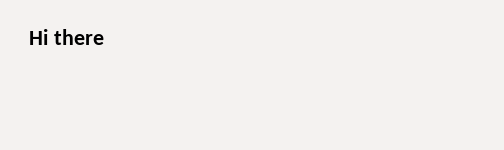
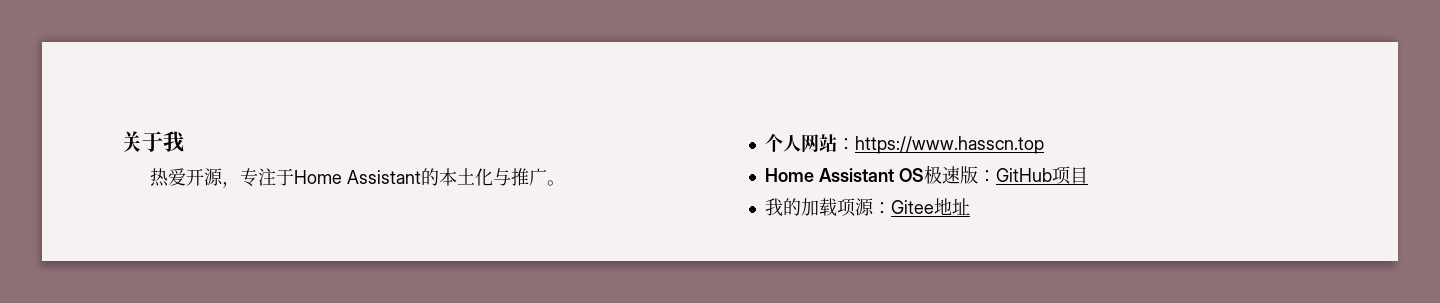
[29,29,104,45] Hi there -> [121,131,184,152] [149,168,565,188] [764,134,1044,154] [764,165,1088,185] [764,198,970,217] 关于我 // 热爱开源，专注于Home Assistant的本土化与推广。 // 个人网站：https://www.hasscn.top // Home Assistant OS极速版：GitHub项目 // 我的加载项源：Gitee地址

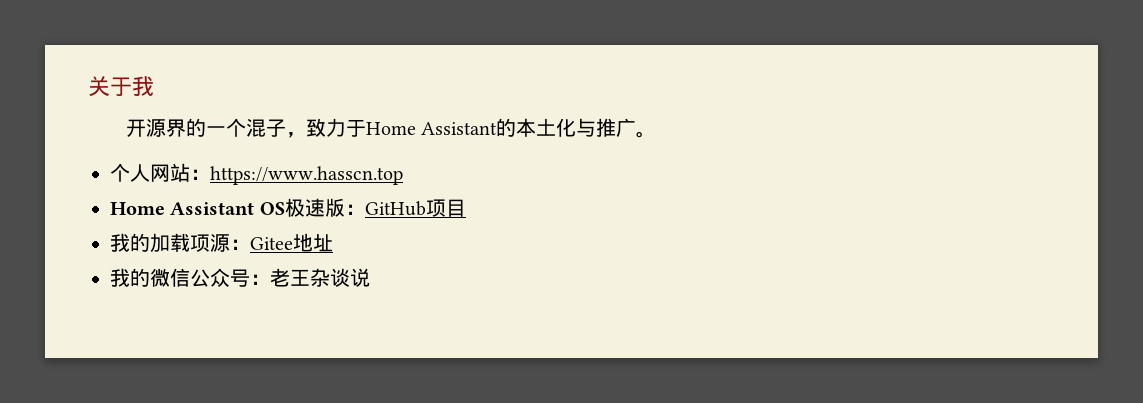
[149,168,276,188] 热爱开源，专注 -> [125,118,346,138] 开源界的一个混子，致力
(970, 206) none -> [110,268,370,287] // 我的微信公众号：老王杂谈说

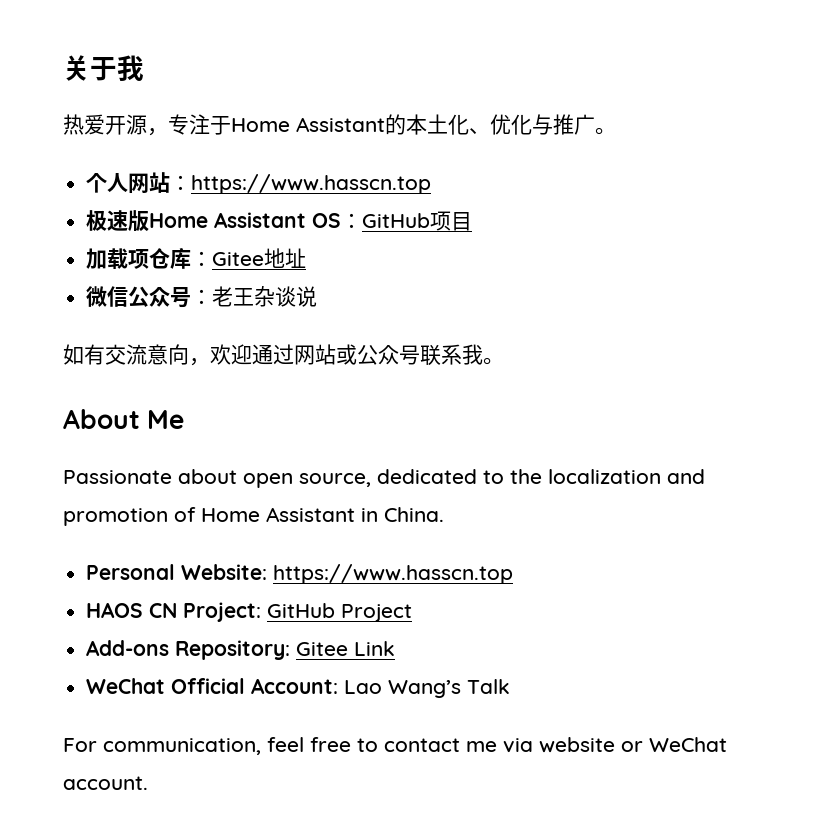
[125,118,346,138] 开源界的一个混子，致力 -> [63,114,210,136] 热爱开源，专注
(577, 127) none -> [469,114,532,135] 、优化
(403, 175) none -> [86,210,150,232] 极速版
[284,198,345,217] 极速版 -> (342, 220) none
[110,233,230,253] 我的加载项源 -> [86,248,192,269] 加载项仓库
[110,268,150,287] 我的 -> (307, 258) none
(370, 277) none -> [63,344,504,366] [63,409,185,429] [63,469,705,488] [63,507,444,526] [86,564,514,584] [86,602,413,622] [86,640,396,660] [86,678,511,698] [63,737,727,755] [63,776,148,790] // 如有交流意向，欢迎通过网站或公众号联系我。 // About Me // Passionate about open source, dedicated to the localization and promotion of Home Assistant in China. // Personal Website: https://www.hasscn.top // HAOS CN Project: GitHub Project // Add-ons Repository: Gitee Link // WeChat Official Account: Lao Wang’s Talk // For communication, feel free to contact me via website or WeChat account.

